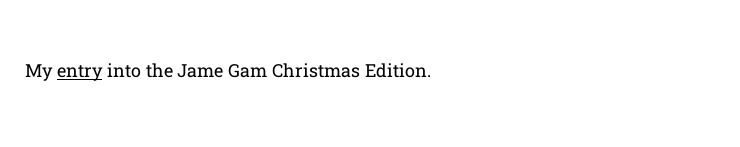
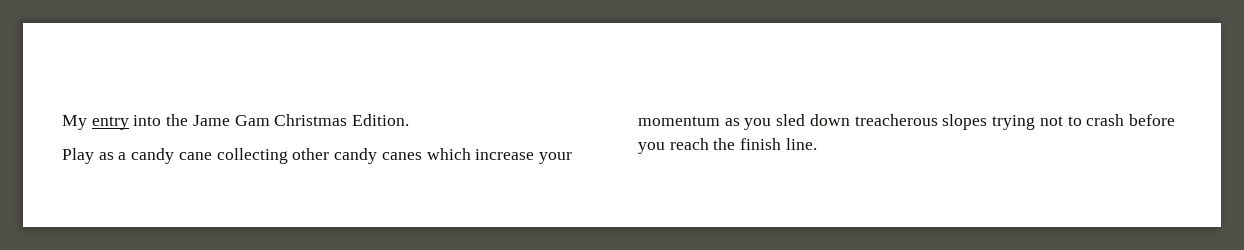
(432, 70) none -> [62,148,572,164] [638,114,1175,130] [638,138,817,154] // Play as a candy cane collecting other candy canes which increase your momentum as you sled down treacherous slopes trying not to crash before you reach the finish line.

